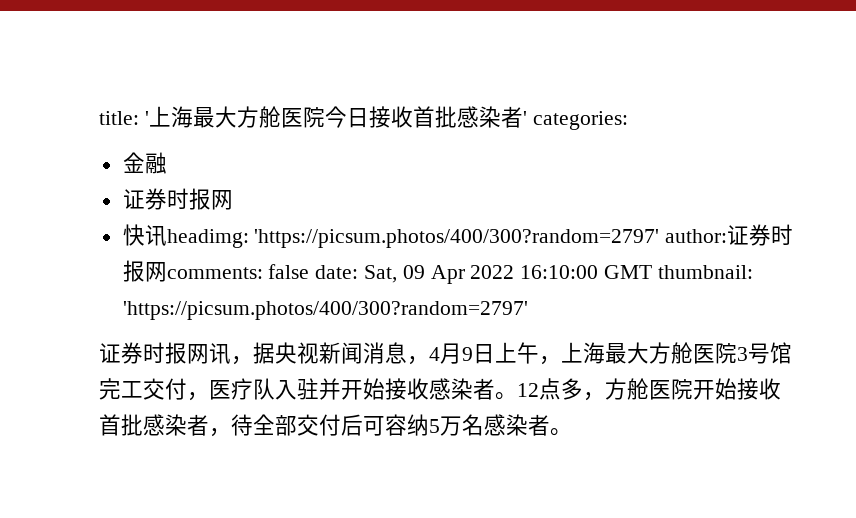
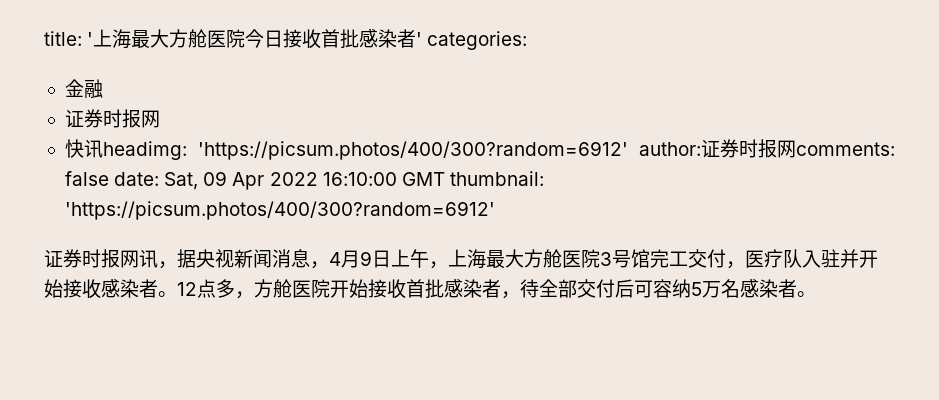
[254,229,660,248] 'https://picsum.photos/400/300?random=2797' -> [197,141,628,160] 'https://picsum.photos/400/300?random=6912'
[122,301,528,320] 'https://picsum.photos/400/300?random=2797' -> [64,201,495,220] 'https://picsum.photos/400/300?random=6912'

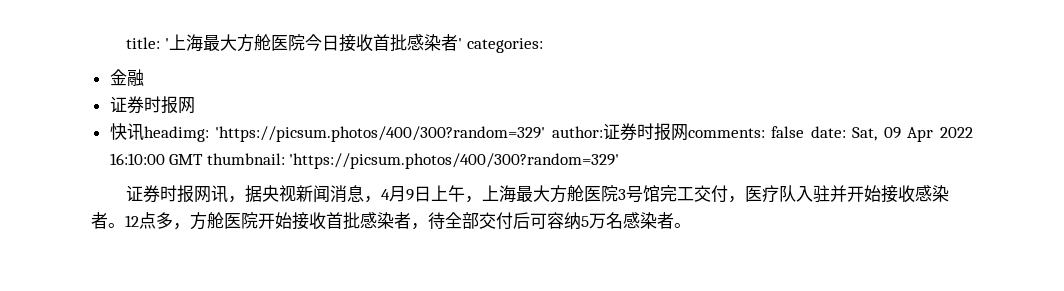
[197,141,628,160] 'https://picsum.photos/400/300?random=6912' -> [215,126,546,142] 'https://picsum.photos/400/300?random=329'
[64,201,495,220] 'https://picsum.photos/400/300?random=6912' -> [289,153,620,169] 'https://picsum.photos/400/300?random=329'

